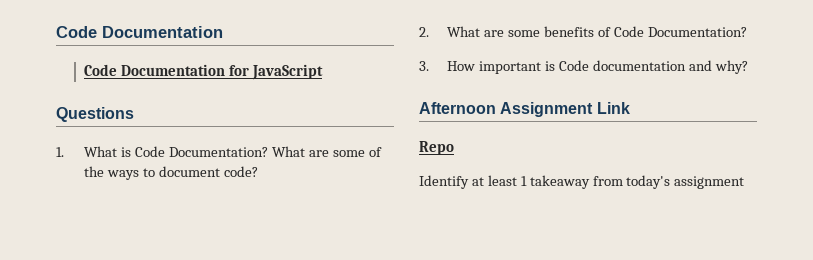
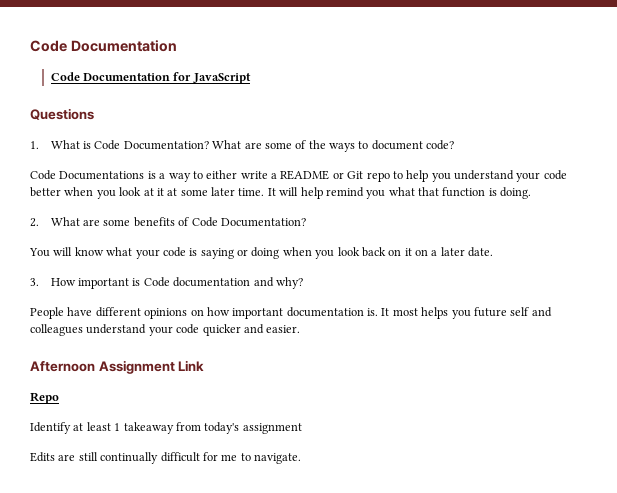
(258, 171) none -> [30,170,567,182] [30,187,532,199] // Code Documentations is a way to either write a README or Git repo to help you understand your code better when you look at it at some later time. It will help remind you what that function is doing.
(747, 32) none -> [29,247,494,259] // You will know what your code is saying or doing when you look back on it on a later date.
(748, 67) none -> [30,307,552,319] [30,324,301,336] // People have different opinions on how important documentation is. It most helps you future self and colleagues understand your code quicker and easier.
(745, 182) none -> [30,452,301,464] // Edits are still continually difficult for me to navigate.

